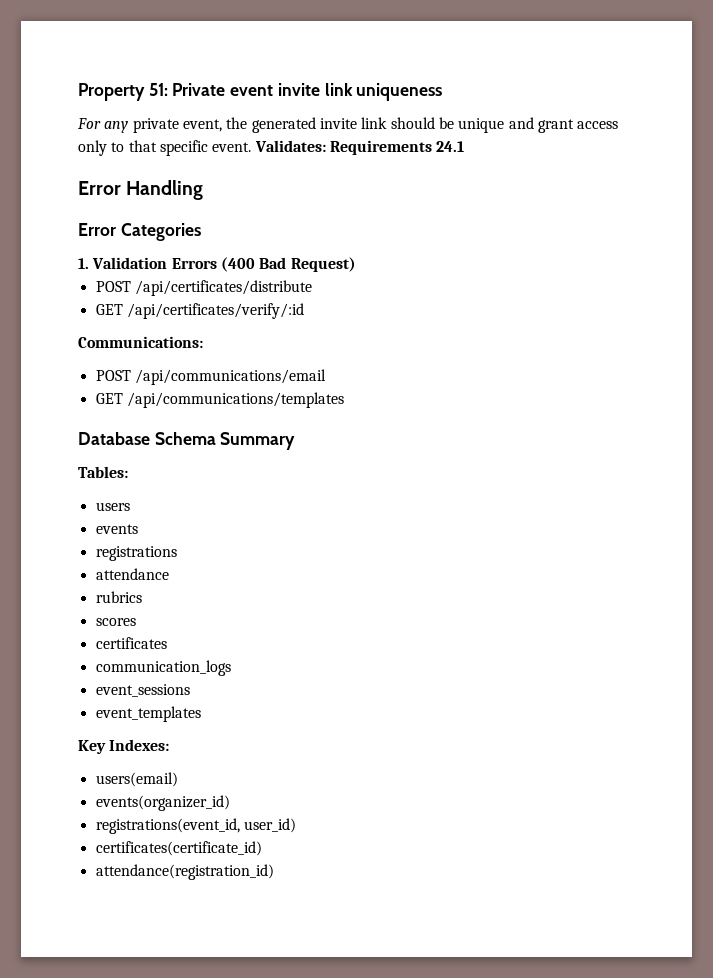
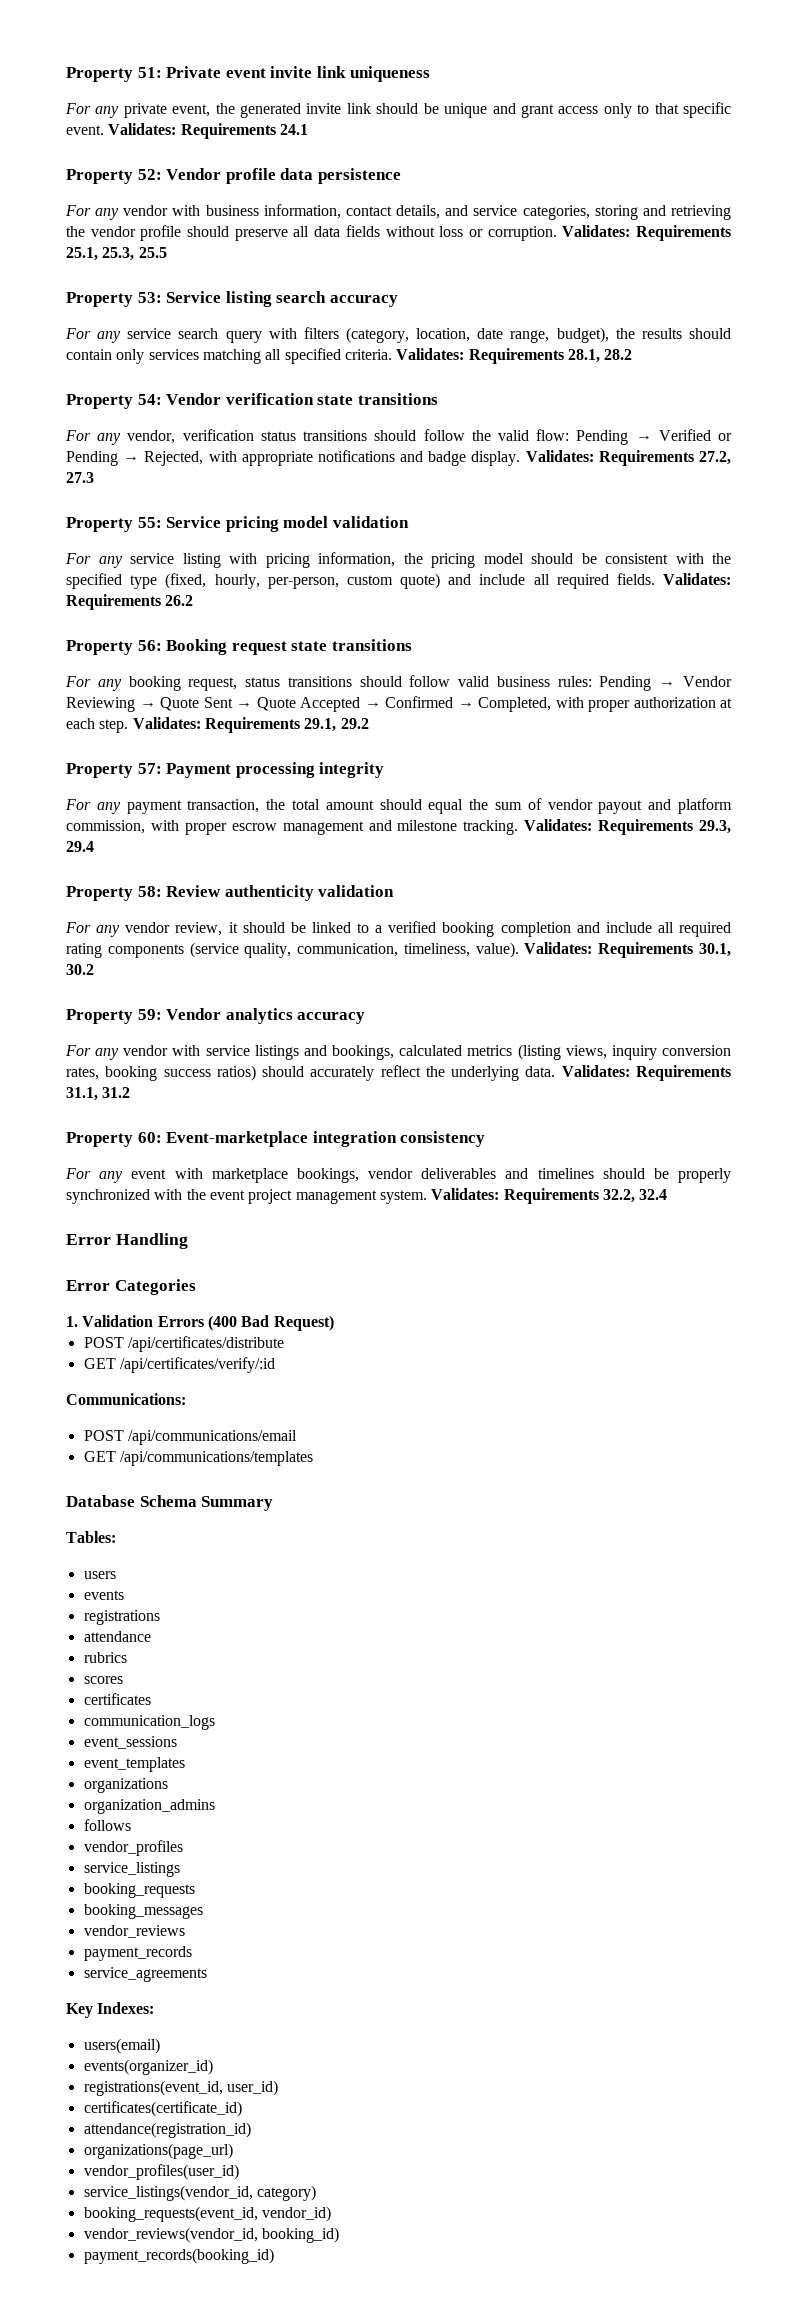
(465, 146) none -> [66,168,401,184] [65,204,731,220] [66,225,731,241] [66,247,167,261] [66,291,398,307] [65,327,731,343] [66,348,633,364] [66,393,438,409] [65,429,732,445] [66,450,731,466] [66,472,94,483] [66,516,409,532] [65,552,731,568] [66,573,731,589] [66,594,194,610] [66,639,412,655] [65,675,732,691] [66,696,732,712] [66,717,369,733] [66,762,385,778] [65,798,732,814] [66,819,732,835] [66,841,94,852] [66,885,395,901] [65,921,731,937] [66,942,731,958] [66,964,94,975] [66,1008,366,1024] [65,1044,731,1060] [66,1065,731,1081] [66,1087,131,1101] [66,1131,486,1147] [65,1168,731,1183] [66,1188,668,1204] // Property 52: Vendor profile data persistence // For any vendor with business information, contact details, and service categories, storing and retrieving the vendor profile should preserve all data fields without loss or corruption. Validates: Requirements 25.1, 25.3, 25.5 // Property 53: Service listing search accuracy // For any service search query with filters (category, location, date range, budget), the results should contain only services matching all specified criteria. Validates: Requirements 28.1, 28.2 // Property 54: Vendor verification state transitions // For any vendor, verification status transitions should follow the valid flow: Pending → Verified or Pending → Rejected, with appropriate notifications and badge display. Validates: Requirements 27.2, 27.3 // Property 55: Service pricing model validation // For any service listing with pricing information, the pricing model should be consistent with the specified type (fixed, hourly, per-person, custom quote) and include all required fields. Validates: Requirements 26.2 // Property 56: Booking request state transitions // For any booking request, status transitions should follow valid business rules: Pending → Vendor Reviewing → Quote Sent → Quote Accepted → Confirmed → Completed, with proper authorization at each step. Validates: Requirements 29.1, 29.2 // Property 57: Payment processing integrity // For any payment transaction, the total amount should equal the sum of vendor payout and platform commission, with proper escrow management and milestone tracking. Validates: Requirements 29.3, 29.4 // Property 58: Review authenticity validation // For any vendor review, it should be linked to a verified booking completion and include all required rating components (service quality, communication, timeliness, value). Validates: Requirements 30.1, 30.2 // Property 59: Vendor analytics accuracy // For any vendor with service listings and bookings, calculated metrics (listing views, inquiry conversion rates, booking success ratios) should accurately reflect the underlying data. Validates: Requirements 31.1, 31.2 // Property 60: Event-marketplace integration consistency // For any event with marketplace bookings, vendor deliverables and timelines should be properly synchronized with the event project management system. Validates: Requirements 32.2, 32.4
(201, 714) none -> [83,1778,168,1793] [83,1799,215,1814] [83,1819,131,1831] [83,1840,183,1856] [83,1862,180,1877] [83,1883,195,1898] [83,1904,203,1919] [83,1925,185,1938] [83,1946,192,1961] [83,1967,207,1982] // organizations // organization_admins // follows // vendor_profiles // service_listings // booking_requests // booking_messages // vendor_reviews // payment_records // service_agreements
(274, 872) none -> [83,2143,233,2159] [83,2164,239,2180] [83,2185,316,2201] [83,2206,331,2222] [83,2227,339,2243] [83,2248,274,2264] // organizations(page_url) // vendor_profiles(user_id) // service_listings(vendor_id, category) // booking_requests(event_id, vendor_id) // vendor_reviews(vendor_id, booking_id) // payment_records(booking_id)

